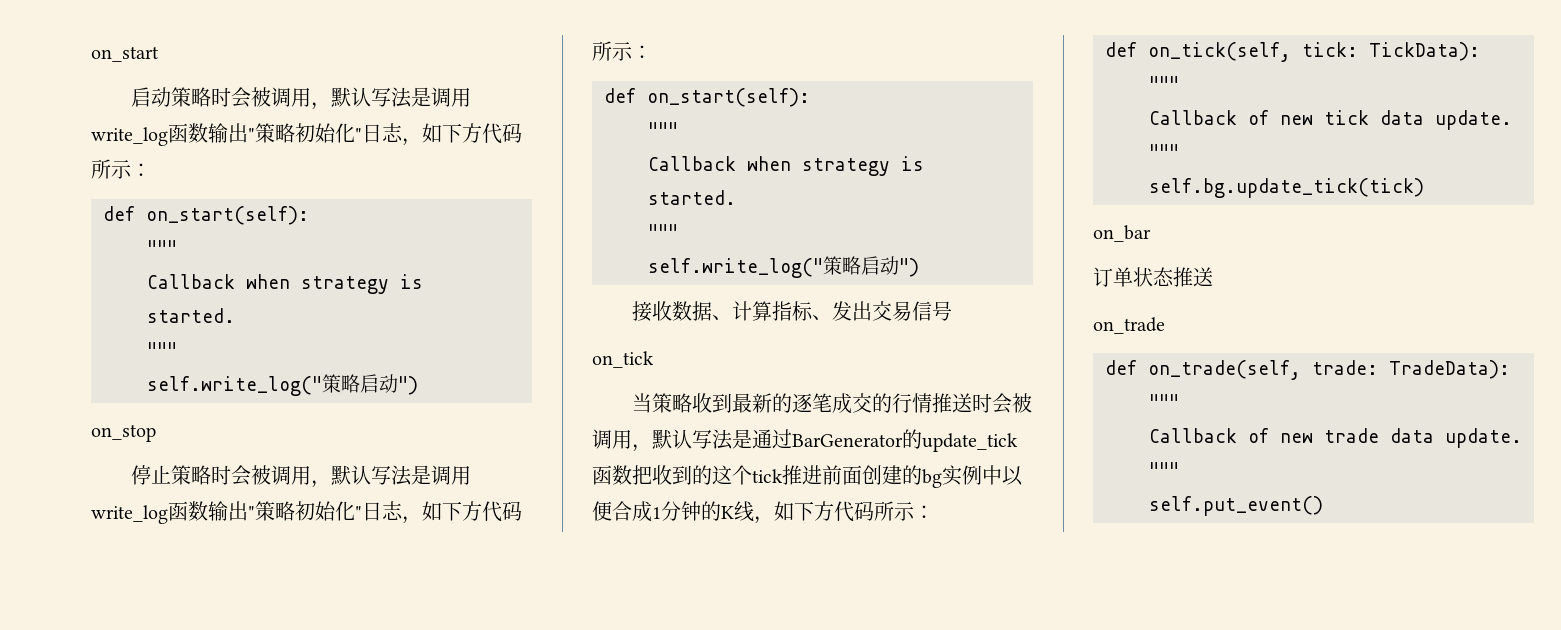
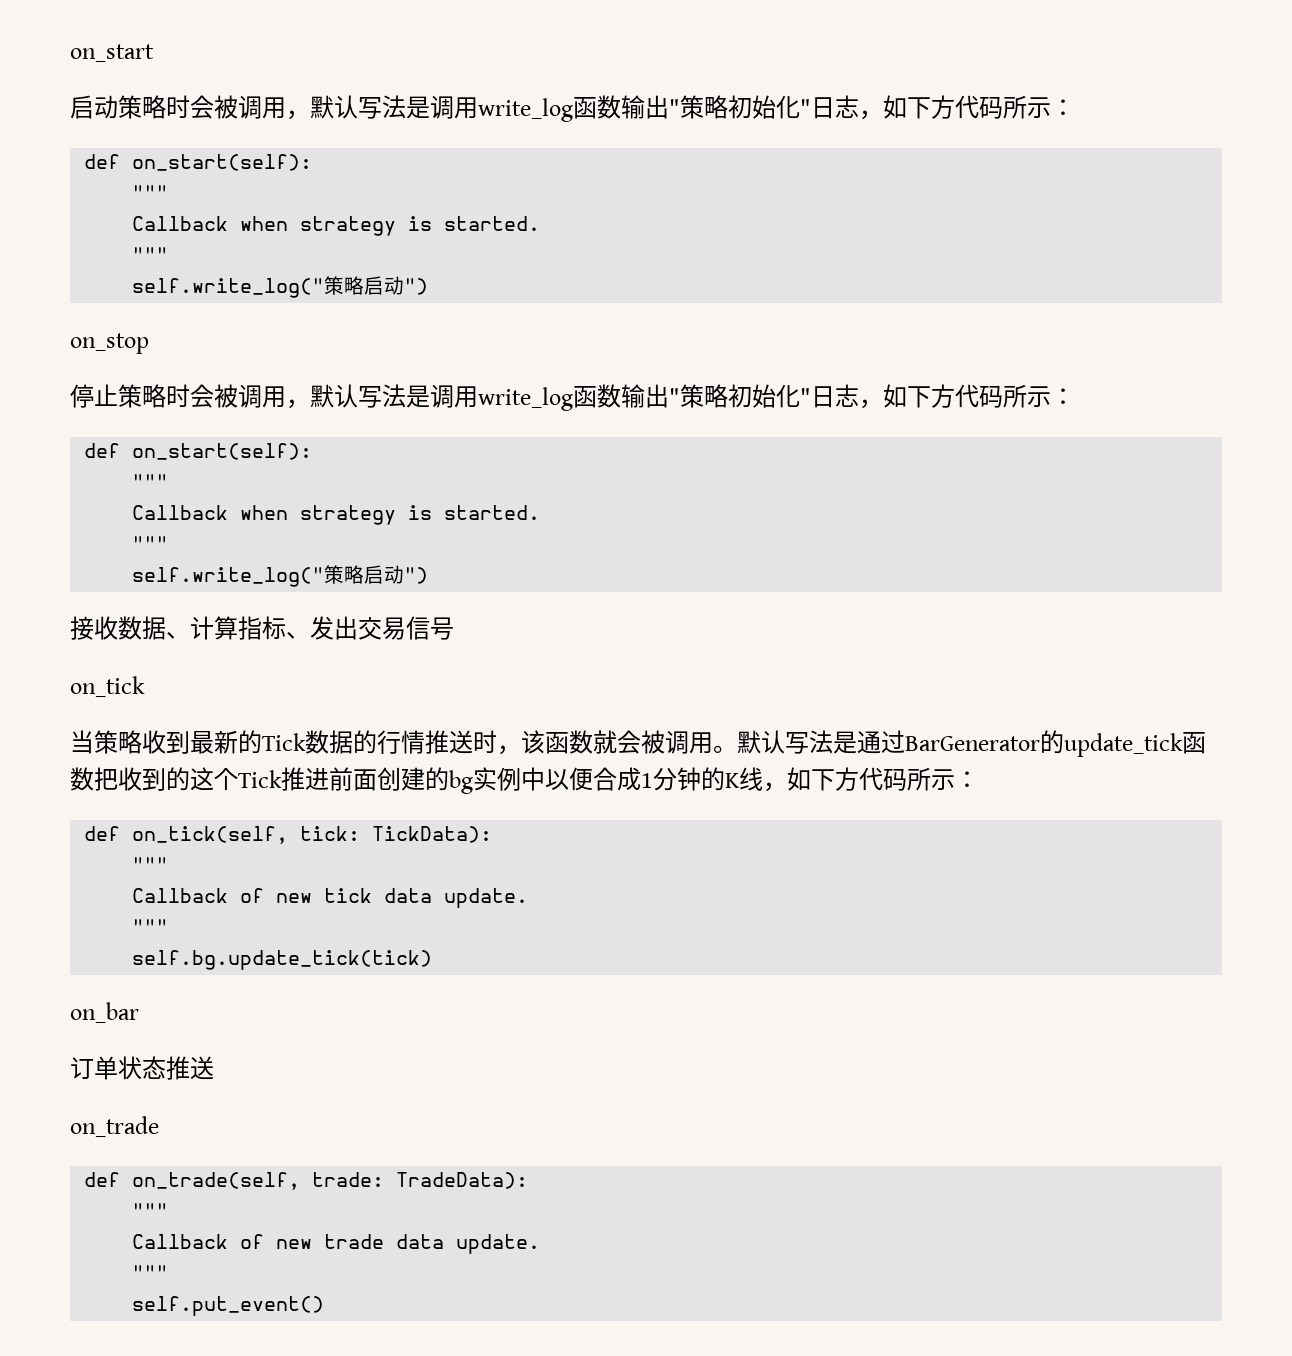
[792,393,873,414] 逐笔成交 -> [262,730,353,754] Tick数据
[992,393,1033,414] [592,429,652,452] 会被调用， -> [497,730,737,755] ，该函数就会被调用。
[752,469,783,483] tick -> [238,770,282,788] Tick

